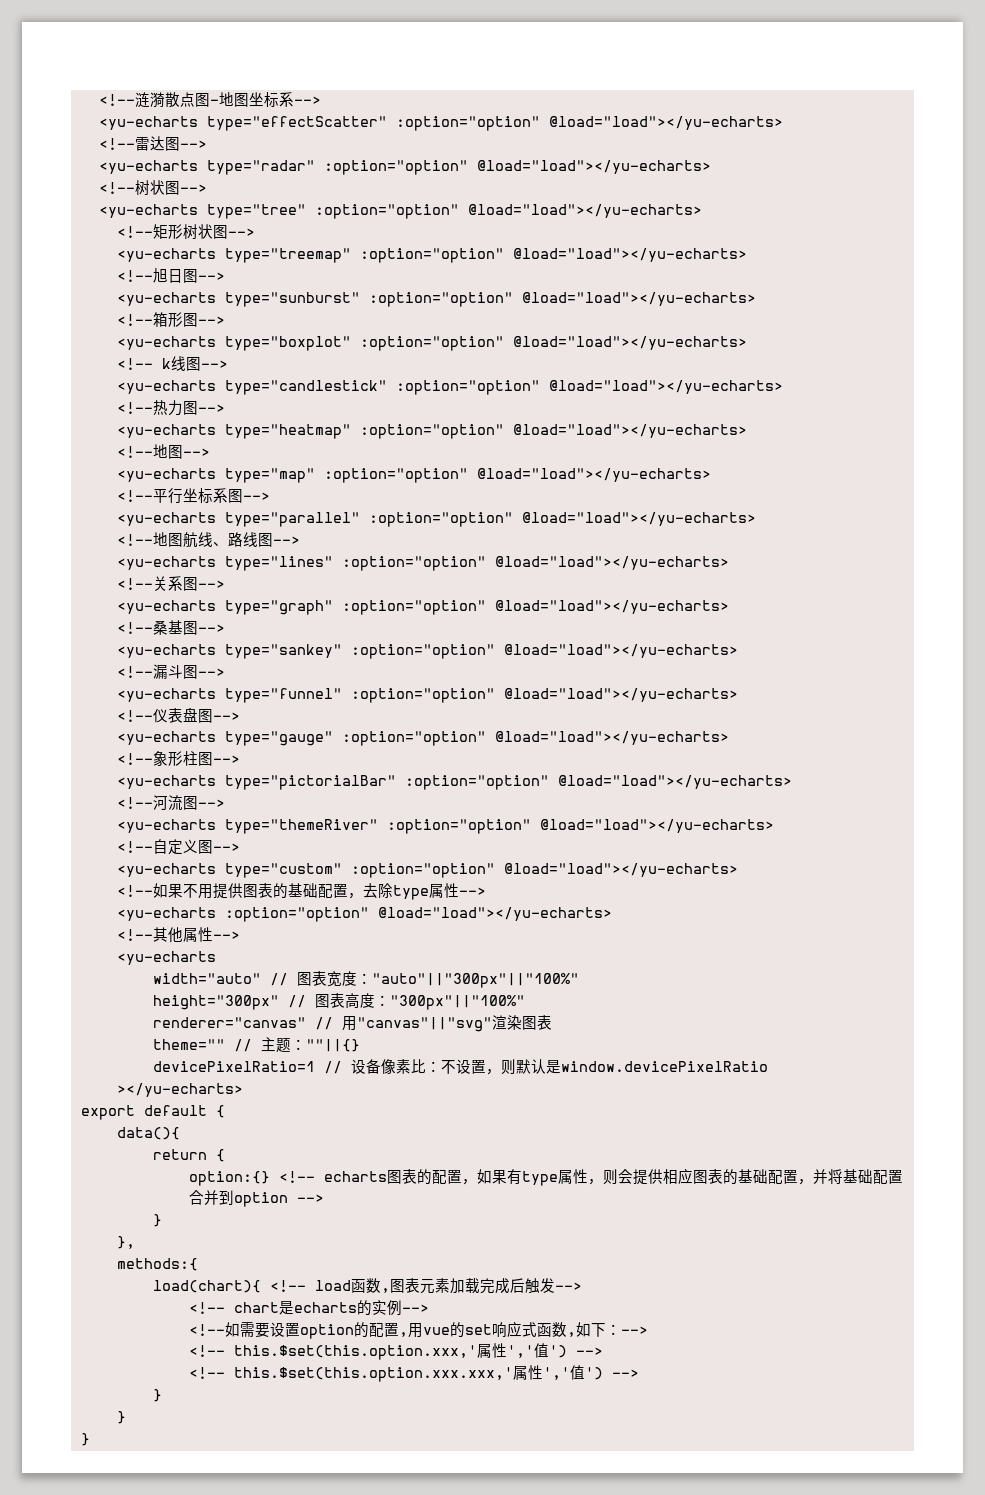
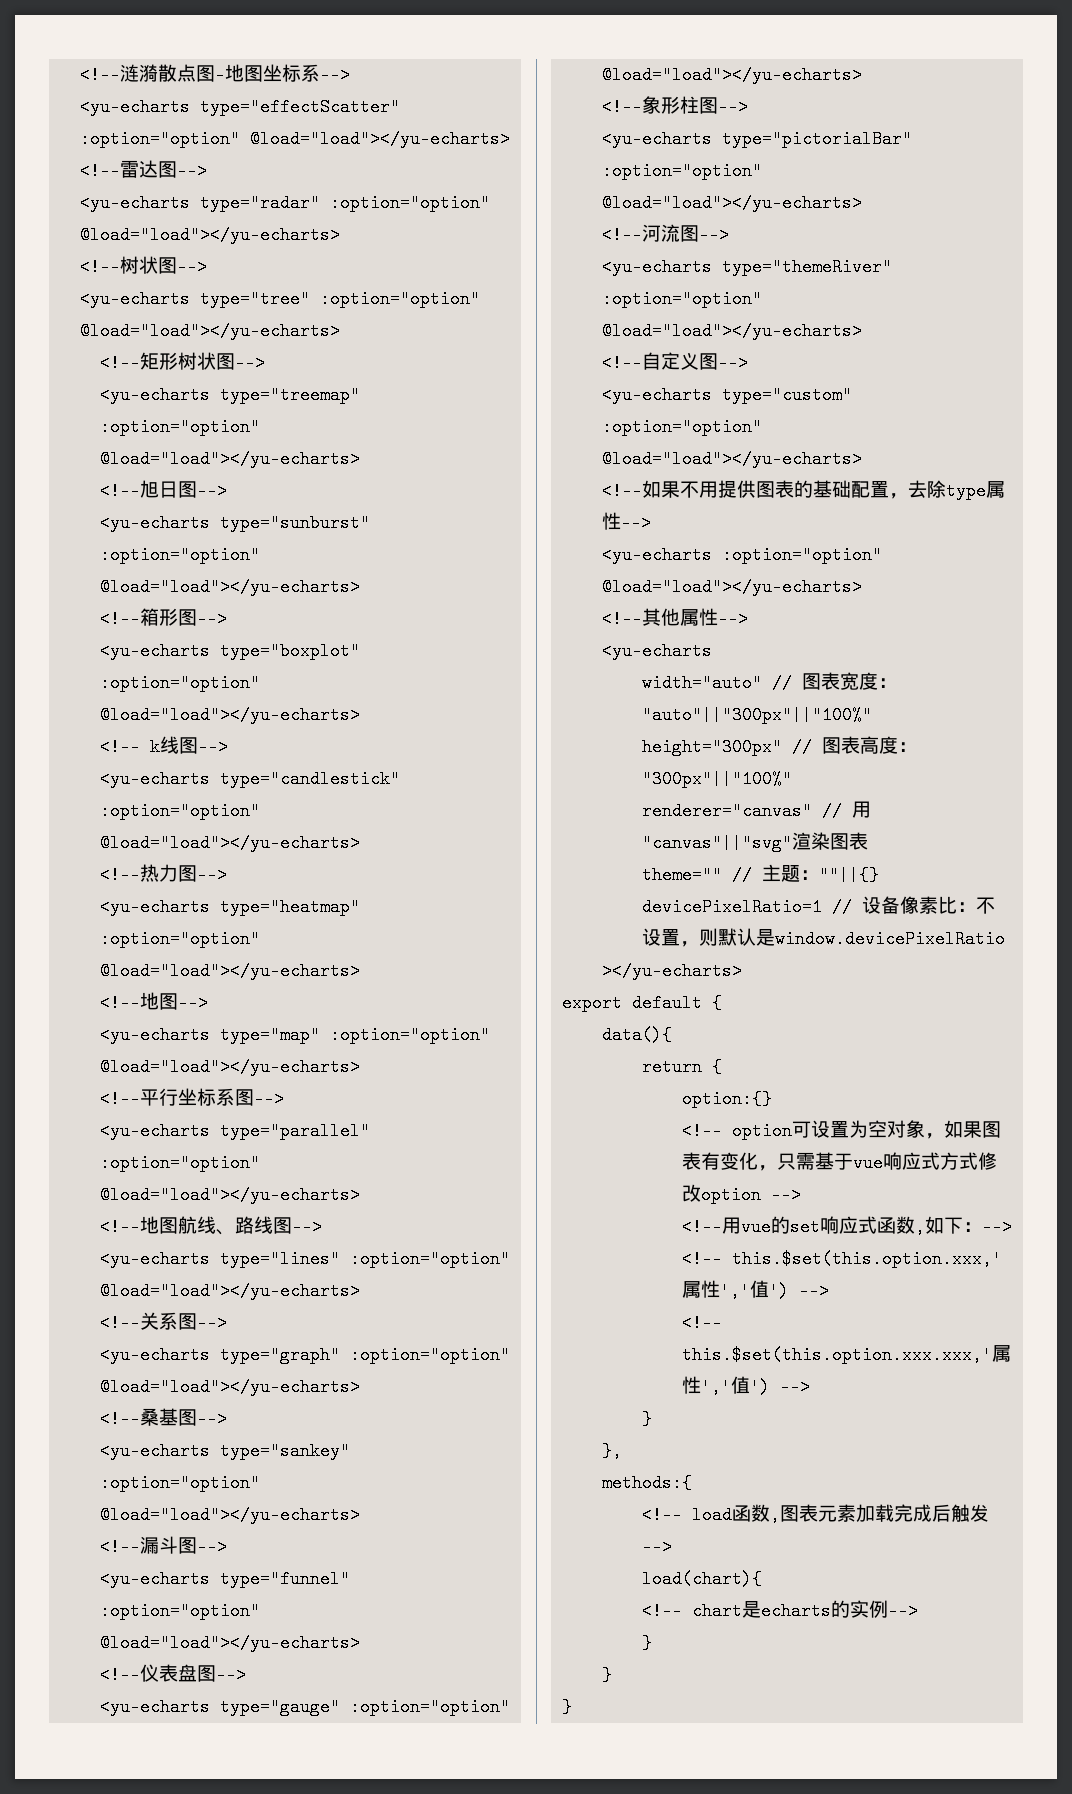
[278,1168,903,1186] [188,1190,324,1207] [152,1214,162,1227] [116,1236,135,1249] [116,1258,198,1271] [152,1278,582,1294] [188,1300,429,1316] [188,1322,408,1339] <!-- echarts图表的配置，如果有type属性，则会提供相应图表的基础配置，并将基础配置合并到option --> // } // }, // methods:{ // load(chart){ <!-- load函数,图表元素加载完成后触发--> // <!-- chart是echarts的实例--> // <!--如需要设置option的配置, -> [681,1120,1001,1140] [681,1152,997,1172] [681,1184,801,1204] [681,1218,722,1236] // <!-- option可设置为空对象，如果图表有变化，只需基于vue响应式方式修改option --> // <!--
[116,1411,126,1424] [80,1433,90,1446] // } // } -> [601,1442,622,1460] [601,1474,692,1492] [641,1504,989,1524] [641,1538,672,1556] [641,1570,762,1588] [641,1600,918,1620] [641,1634,652,1652] [601,1666,612,1684] [561,1698,572,1716] // }, // methods:{ // <!-- load函数,图表元素加载完成后触发--> // load(chart){ // <!-- chart是echarts的实例--> // } // } // }

